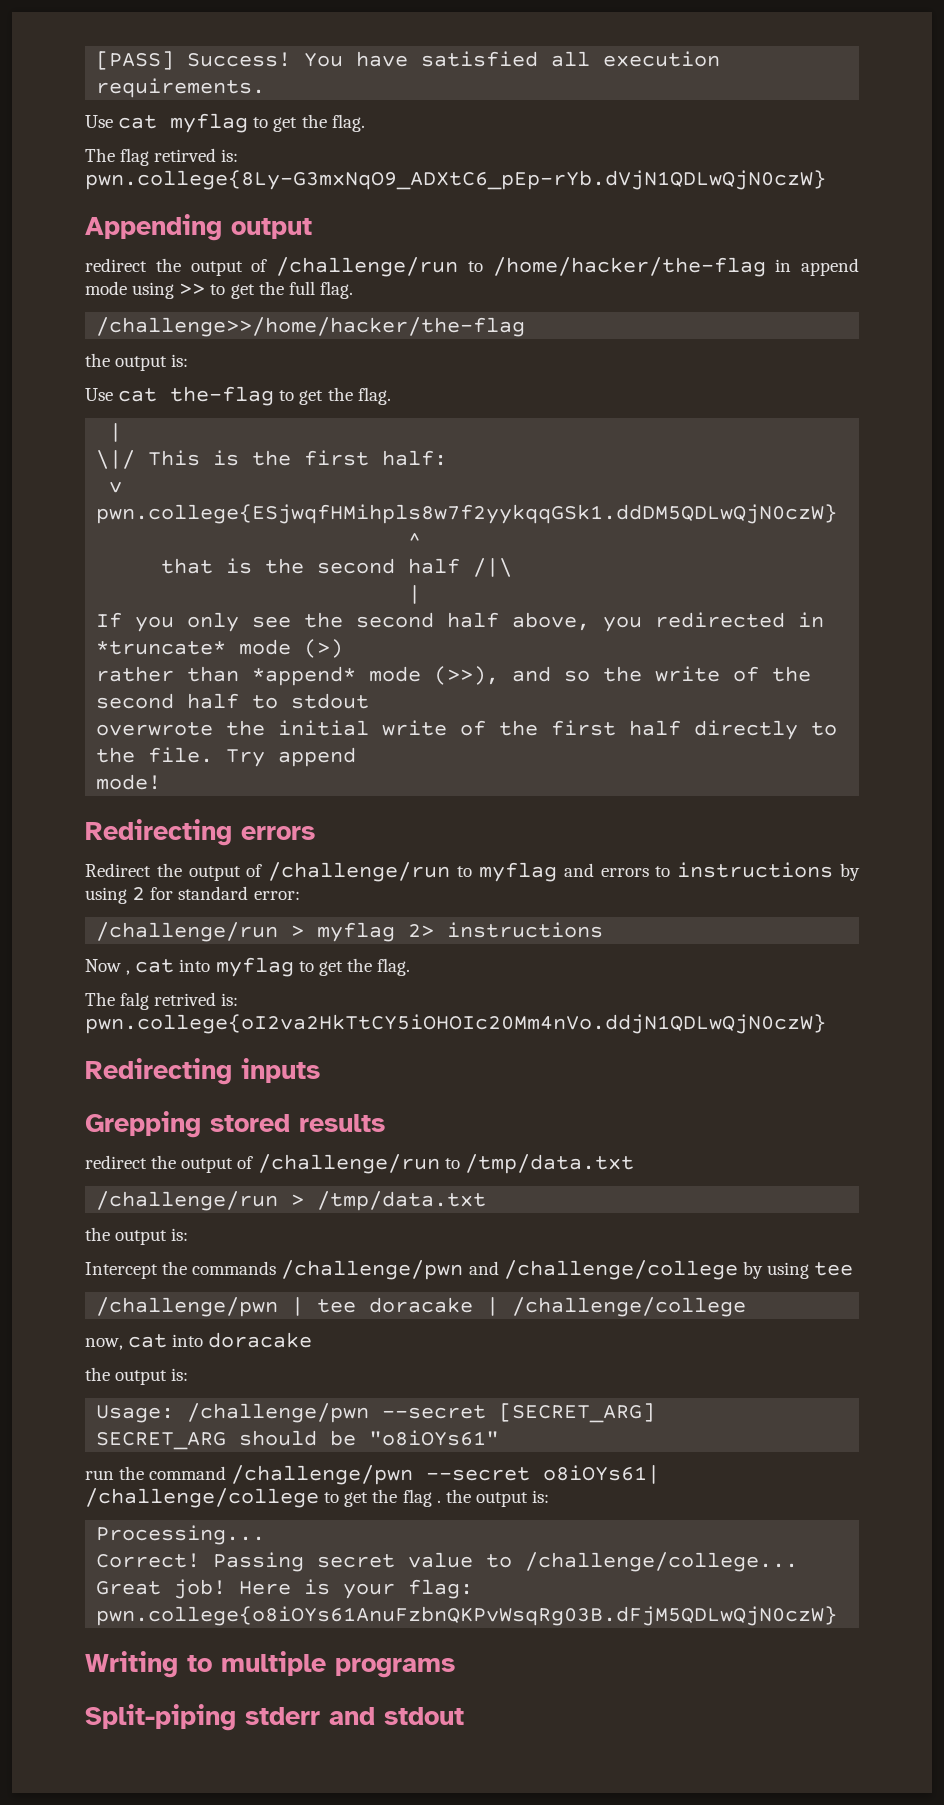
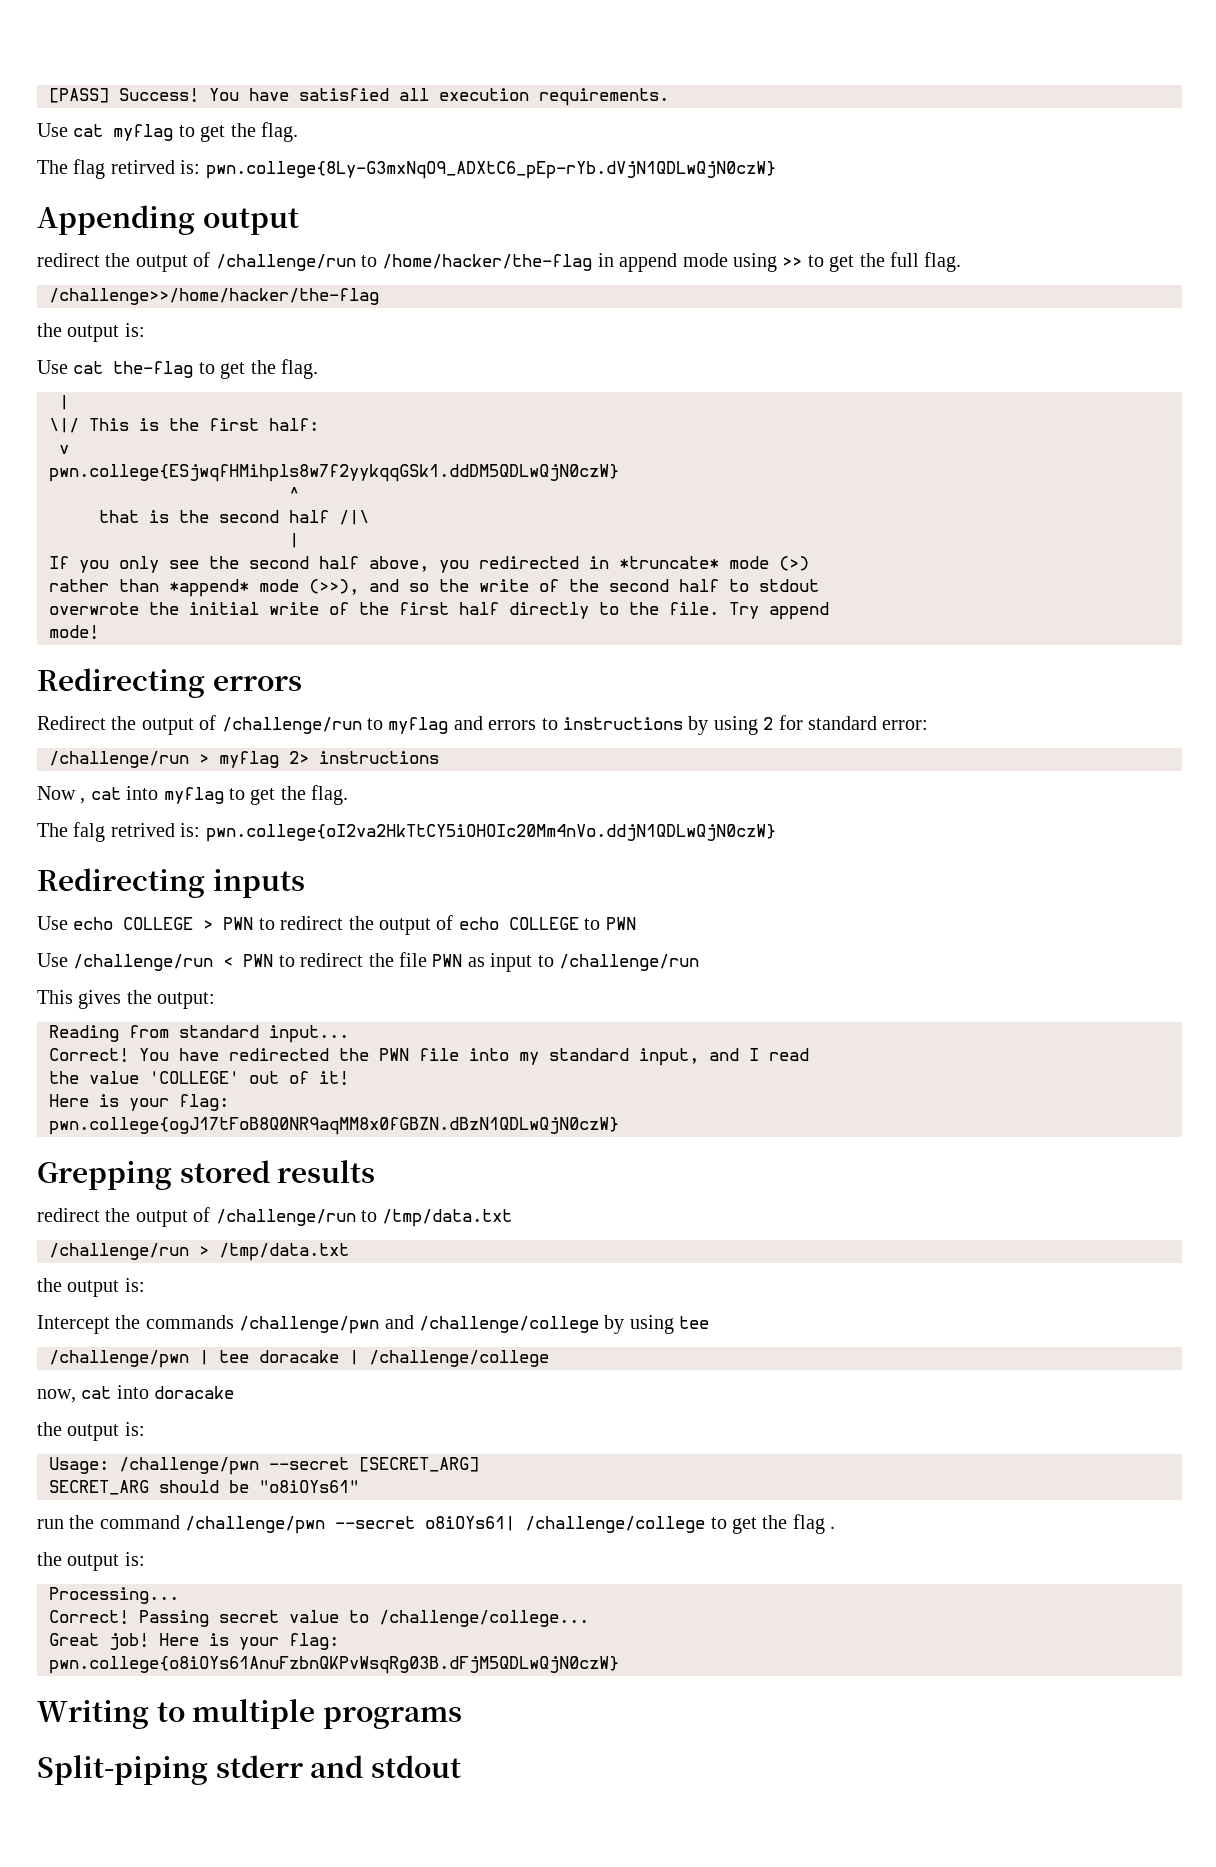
(320, 1070) none -> [37,915,636,935] [37,952,699,972] [37,990,216,1009] [49,1025,349,1043] [49,1048,809,1066] [49,1071,349,1086] [49,1094,229,1111] [49,1117,619,1135] // Use echo COLLEGE > PWN to redirect the output of echo COLLEGE to PWN // Use /challenge/run < PWN to redirect the file PWN as input to /challenge/run // This gives the output: // Reading from standard input... // Correct! You have redirected the PWN file into my standard input, and I read // the value 'COLLEGE' out of it! // Here is your flag: // pwn.college{ogJ17tFoB8Q0NR9aqMM8x0fGBZN.dBzN1QDLwQjN0czW}
(441, 1501) none -> (836, 1527) //

